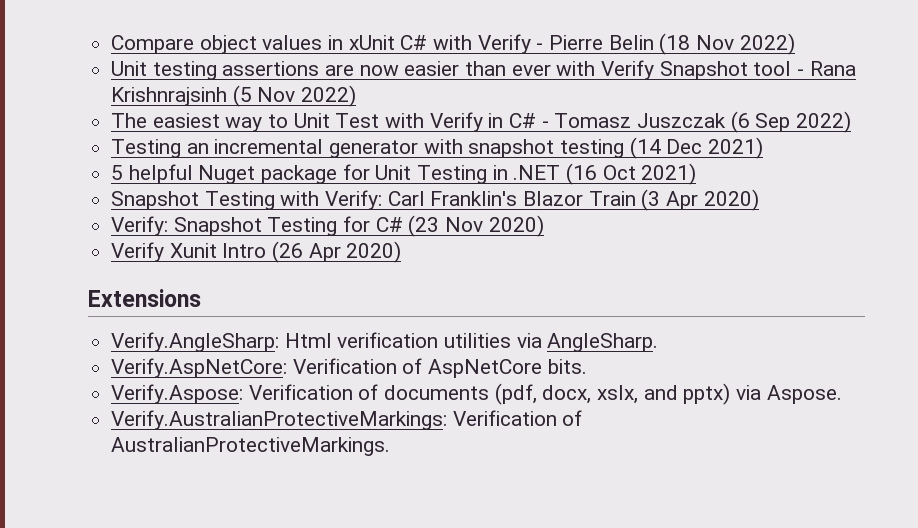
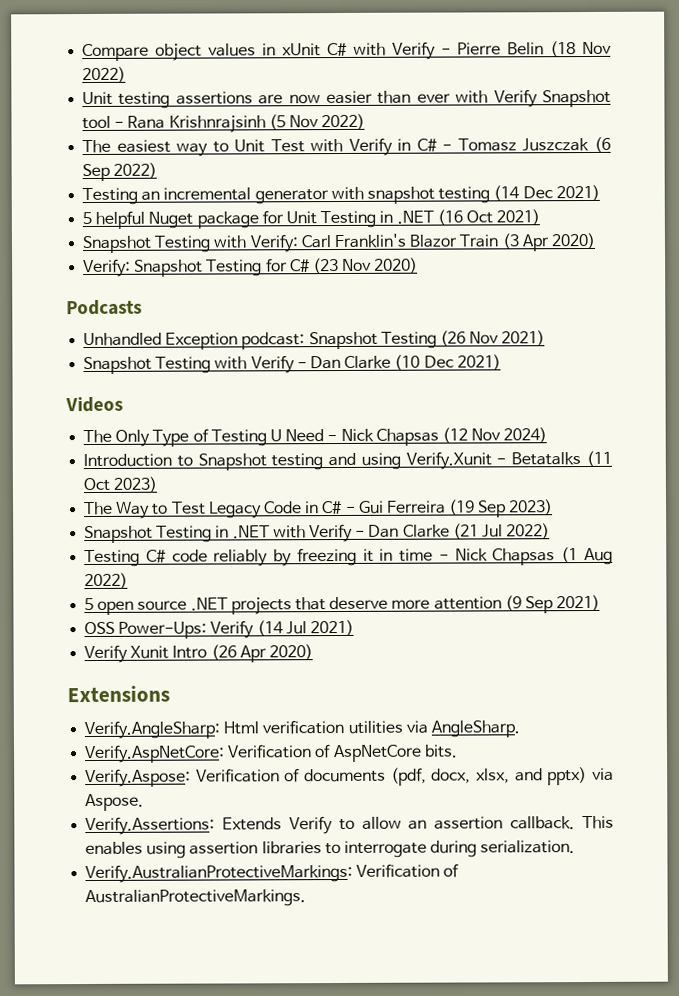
(544, 226) none -> [66,299,142,316] [83,330,546,350] [83,354,501,375] [65,396,123,413] [83,427,548,447] [83,450,613,471] [83,476,158,493] [84,499,554,519] [84,523,551,544] [84,547,613,568] [84,572,129,590] [84,594,601,615] [84,619,354,639] // Podcasts // Unhandled Exception podcast: Snapshot Testing (26 Nov 2021) // Snapshot Testing with Verify - Dan Clarke (10 Dec 2021) // Videos // The Only Type of Testing U Need - Nick Chapsas (12 Nov 2024) // Introduction to Snapshot testing and using Verify.Xunit - Betatalks (11 Oct 2023) // The Way to Test Legacy Code in C# - Gui Ferreira (19 Sep 2023) // Snapshot Testing in .NET with Verify - Dan Clarke (21 Jul 2022) // Testing C# code reliably by freezing it in time - Nick Chapsas (1 Aug 2022) // 5 open source .NET projects that deserve more attention (9 Sep 2021) // OSS Power-Ups: Verify (14 Jul 2021)
[597,385,639,404] xslx, -> [476,768,511,784] xlsx,
(842, 394) none -> [85,815,614,836] [85,840,576,859] // Verify.Assertions: Extends Verify to allow an assertion callback. This enables using assertion libraries to interrogate during serialization.

